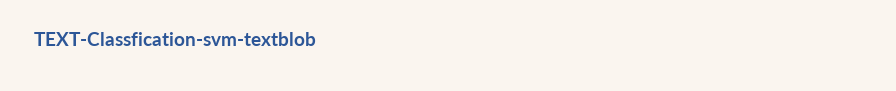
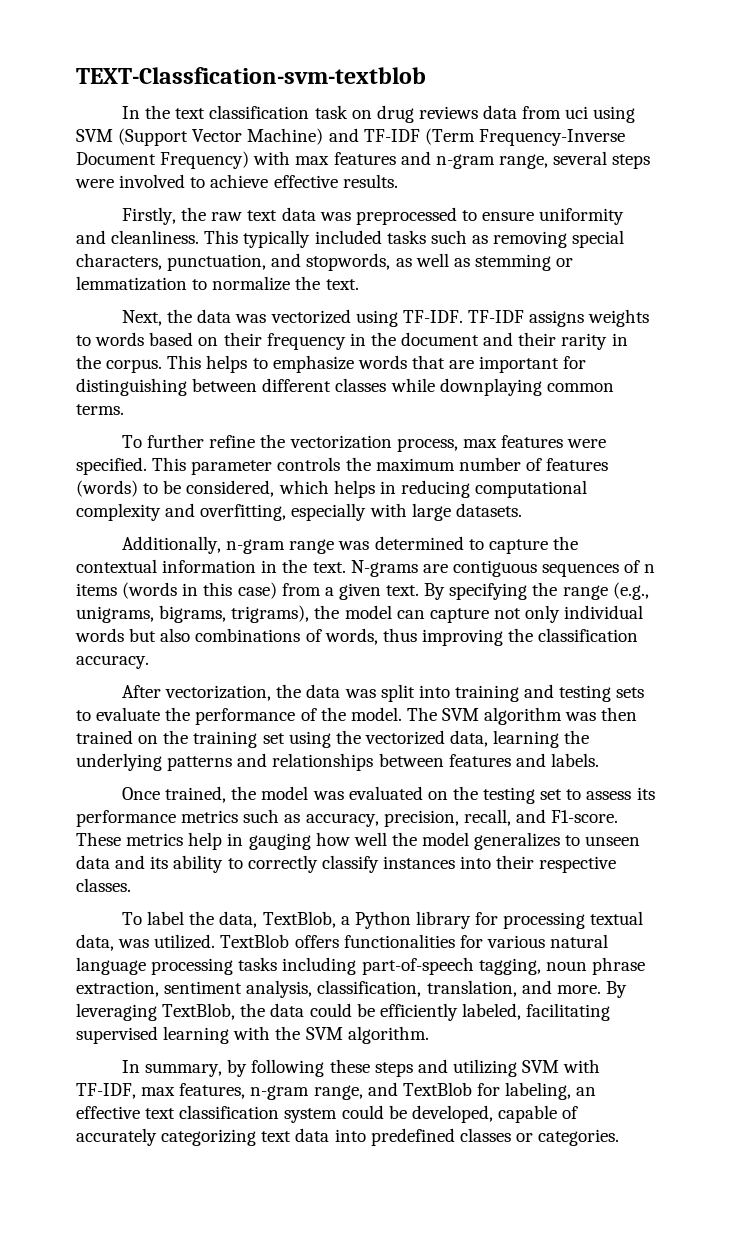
(316, 39) none -> [122,105,636,123] [76,128,625,146] [76,151,651,169] [75,174,398,188] [122,207,625,225] [76,230,625,248] [76,253,574,271] [76,276,359,291] [122,309,650,327] [76,332,628,350] [76,355,587,373] [76,378,614,396] [76,404,124,415] [122,434,607,452] [76,457,609,475] [76,480,588,498] [76,503,522,521] [122,536,578,554] [76,559,656,577] [76,582,649,600] [76,605,644,623] [75,628,639,646] [76,655,149,669] [122,684,645,702] [76,707,638,725] [76,730,590,748] [76,753,599,771] [122,786,655,804] [76,809,619,827] [76,832,641,850] [76,855,617,873] [76,878,131,892] [122,911,644,929] [76,934,609,951] [76,957,645,975] [76,980,627,998] [76,1003,611,1021] [76,1026,429,1044] [122,1059,601,1077] [76,1082,597,1100] [76,1105,579,1123] [76,1128,620,1146] // In the text classification task on drug reviews data from uci using SVM (Support Vector Machine) and TF-IDF (Term Frequency-Inverse Document Frequency) with max features and n-gram range, several steps were involved to achieve effective results. // Firstly, the raw text data was preprocessed to ensure uniformity and cleanliness. This typically included tasks such as removing special characters, punctuation, and stopwords, as well as stemming or lemmatization to normalize the text. // Next, the data was vectorized using TF-IDF. TF-IDF assigns weights to words based on their frequency in the document and their rarity in the corpus. This helps to emphasize words that are important for distinguishing between different classes while downplaying common terms. // To further refine the vectorization process, max features were specified. This parameter controls the maximum number of features (words) to be considered, which helps in reducing computational complexity and overfitting, especially with large datasets. // Additionally, n-gram range was determined to capture the contextual information in the text. N-grams are contiguous sequences of n items (words in this case) from a given text. By specifying the range (e.g., unigrams, bigrams, trigrams), the model can capture not only individual words but also combinations of words, thus improving the classification accuracy. // After vectorization, the data was split into training and testing sets to evaluate the performance of the model. The SVM algorithm was then trained on the training set using the vectorized data, learning the underlying patterns and relationships between features and labels. // Once trained, the model was evaluated on the testing set to assess its performance metrics such as accuracy, precision, recall, and F1-score. These metrics help in gauging how well the model generalizes to unseen data and its ability to correctly classify instances into their respective classes. // To label the data, TextBlob, a Python library for processing textual data, was utilized. TextBlob offers functionalities for various natural language processing tasks including part-of-speech tagging, noun phrase extraction, sentiment analysis, classification, translation, and more. By leveraging TextBlob, the data could be efficiently labeled, facilitating supervised learning with the SVM algorithm. // In summary, by following these steps and utilizing SVM with TF-IDF, max features, n-gram range, and TextBlob for labeling, an effective text classification system could be developed, capable of accurately categorizing text data into predefined classes or categories.

